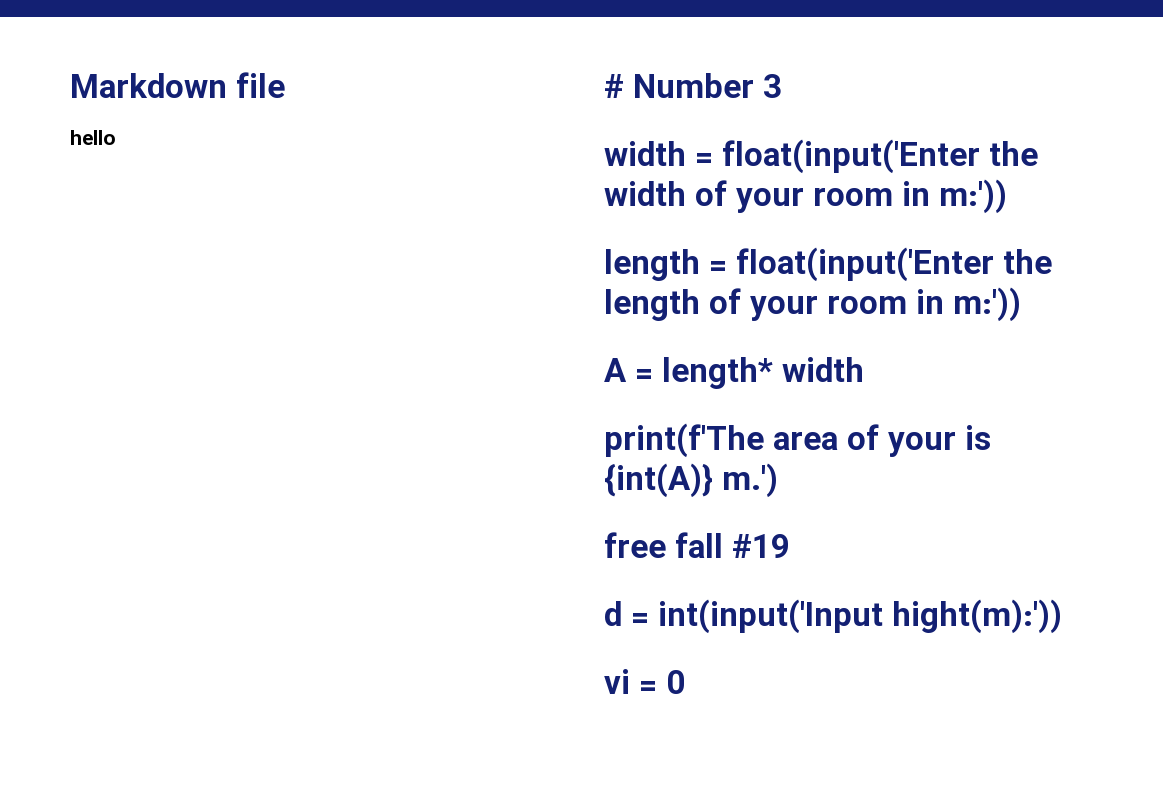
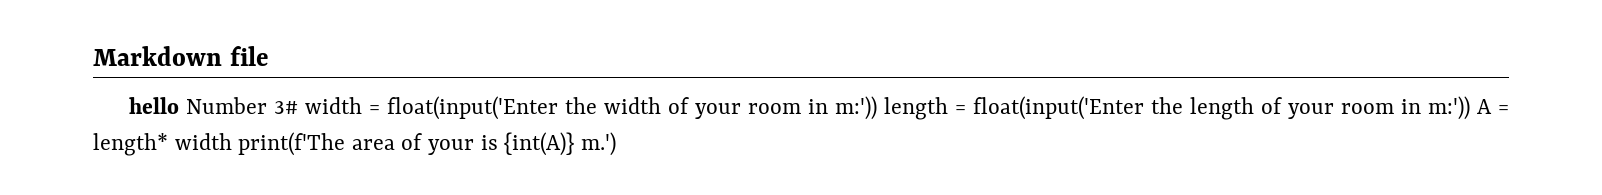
[604,73,782,98] // # Number 3 // -> [186,97,299,114] Number 3#
(1007, 196) // -> (878, 108) none
(1021, 304) // -> (1471, 108) none
(864, 369) // -> (232, 141) none
[604,532,790,558] [604,599,1062,634] [604,669,685,694] // free fall #19 // d = int(input('Input hight(m):')) // vi = 0 -> (616, 144) none

